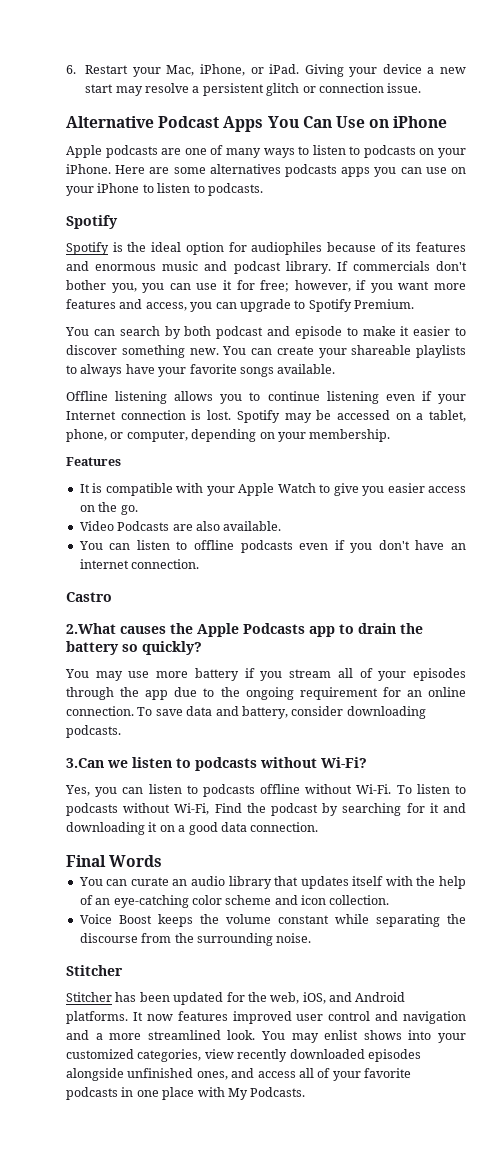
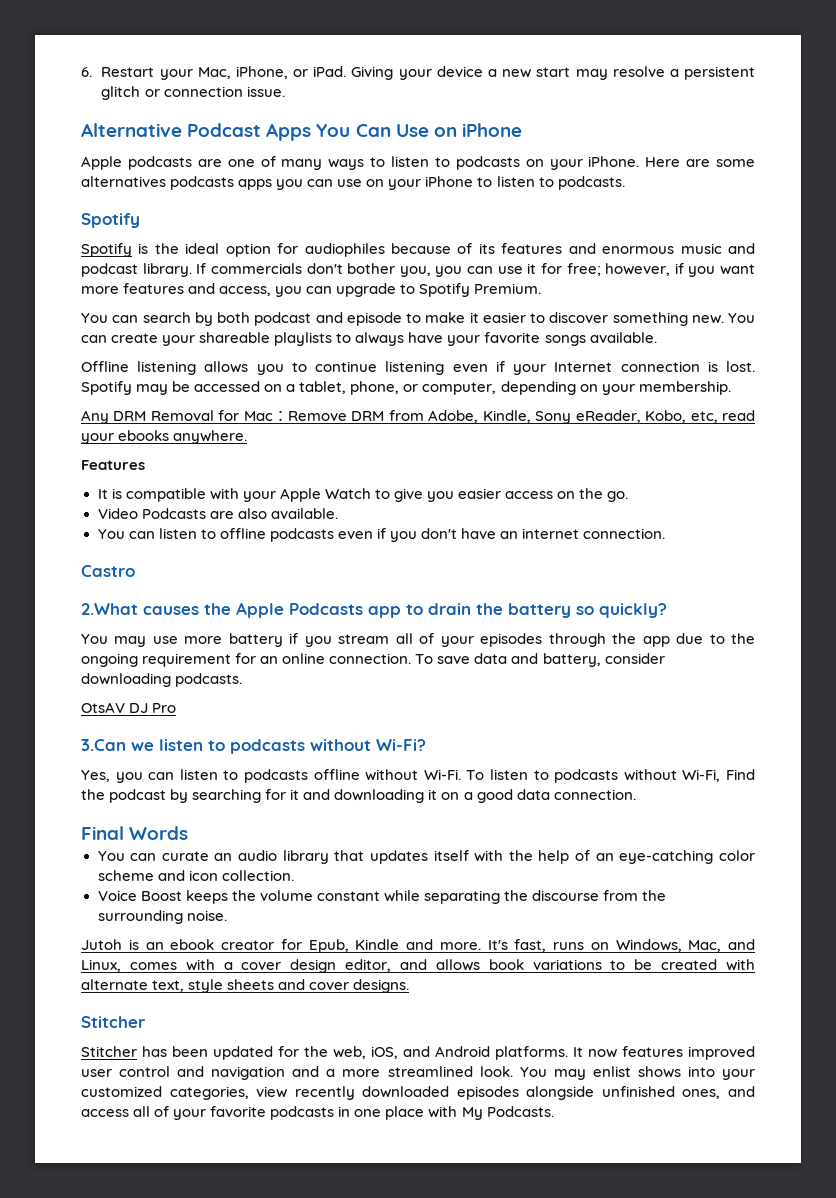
(391, 435) none -> [81,410,755,424] [81,430,248,444] // Any DRM Removal for Mac：Remove DRM from Adobe, Kindle, Sony eReader, Kobo, etc, read your ebooks anywhere.
(121, 731) none -> [81,702,177,713] // OtsAV DJ Pro
(312, 938) none -> [81,939,755,953] [81,959,756,973] [81,979,410,993] // Jutoh is an ebook creator for Epub, Kindle and more. It's fast, runs on Windows, Mac, and Linux, comes with a cover design editor, and allows book variations to be created with alternate text, style sheets and cover designs.

